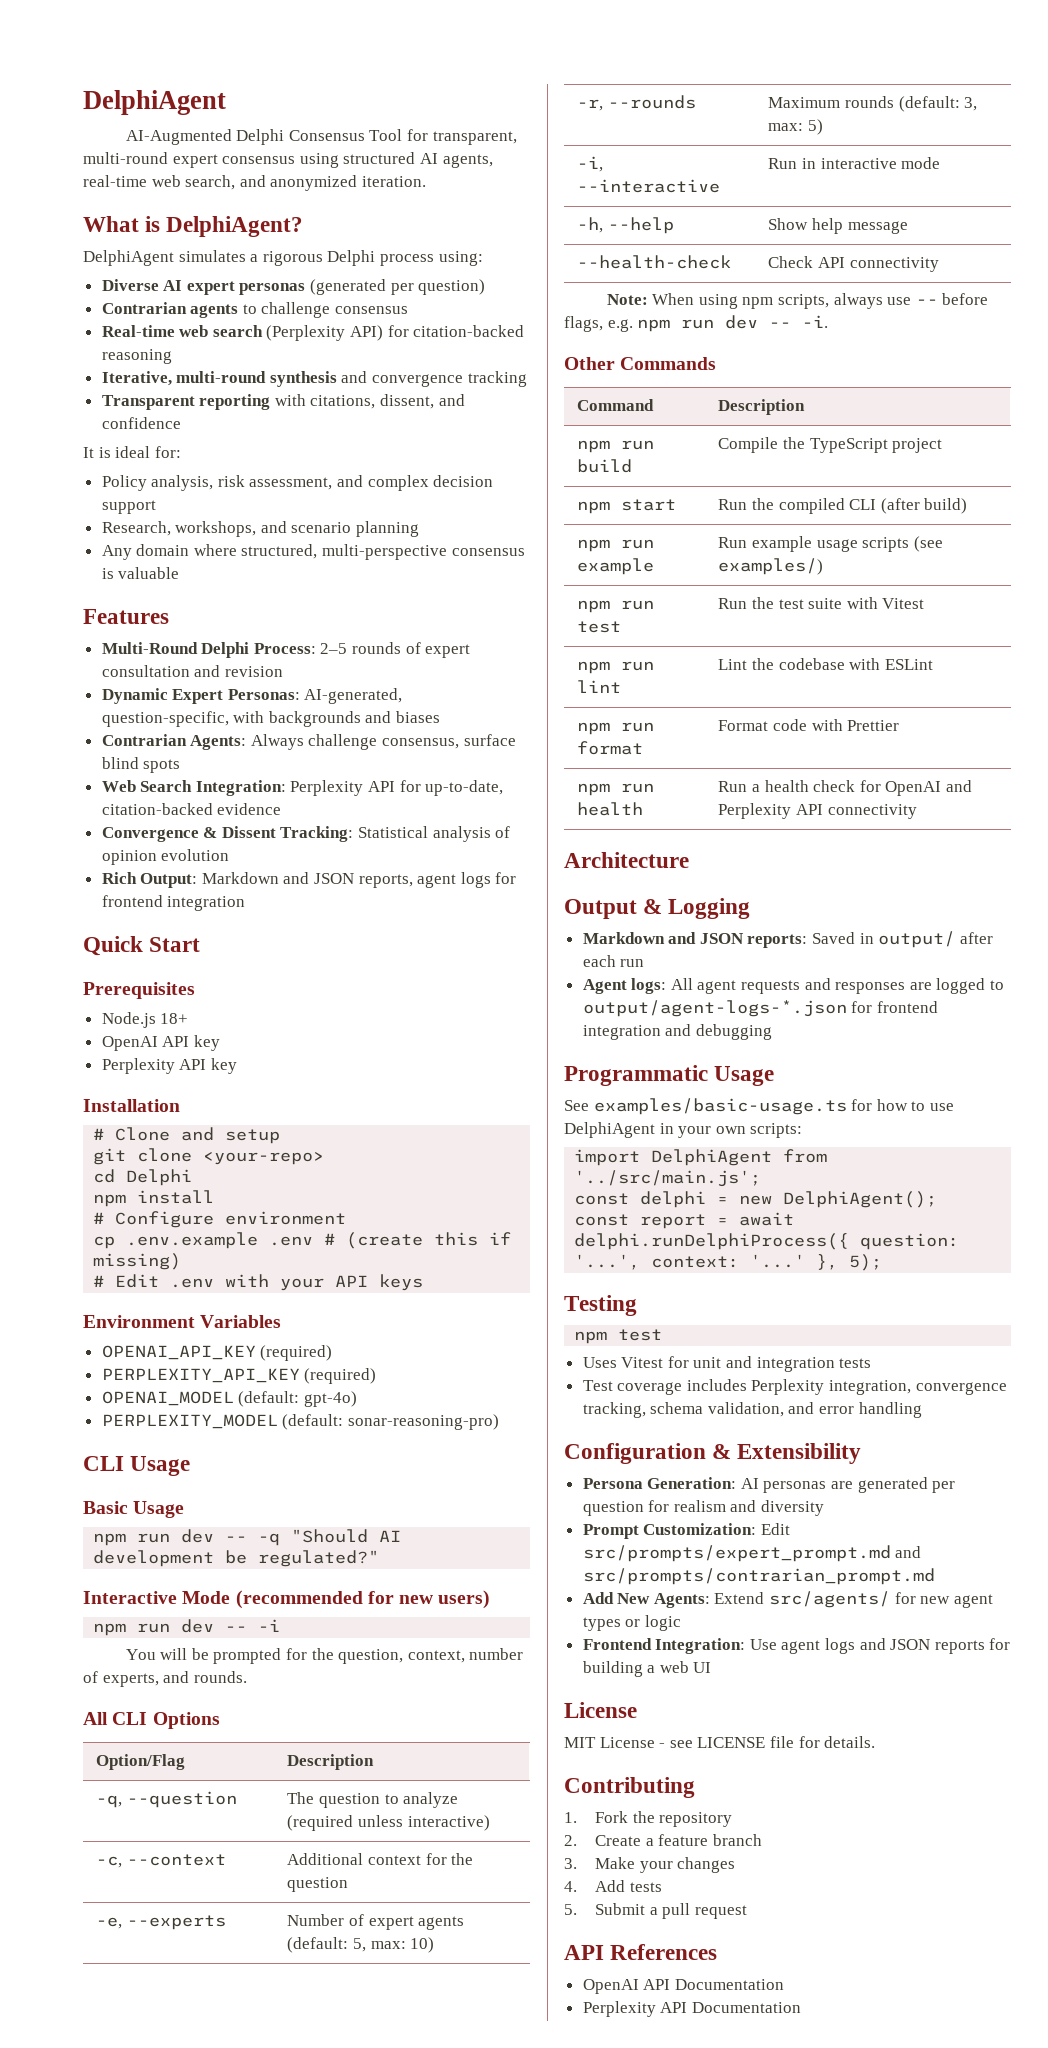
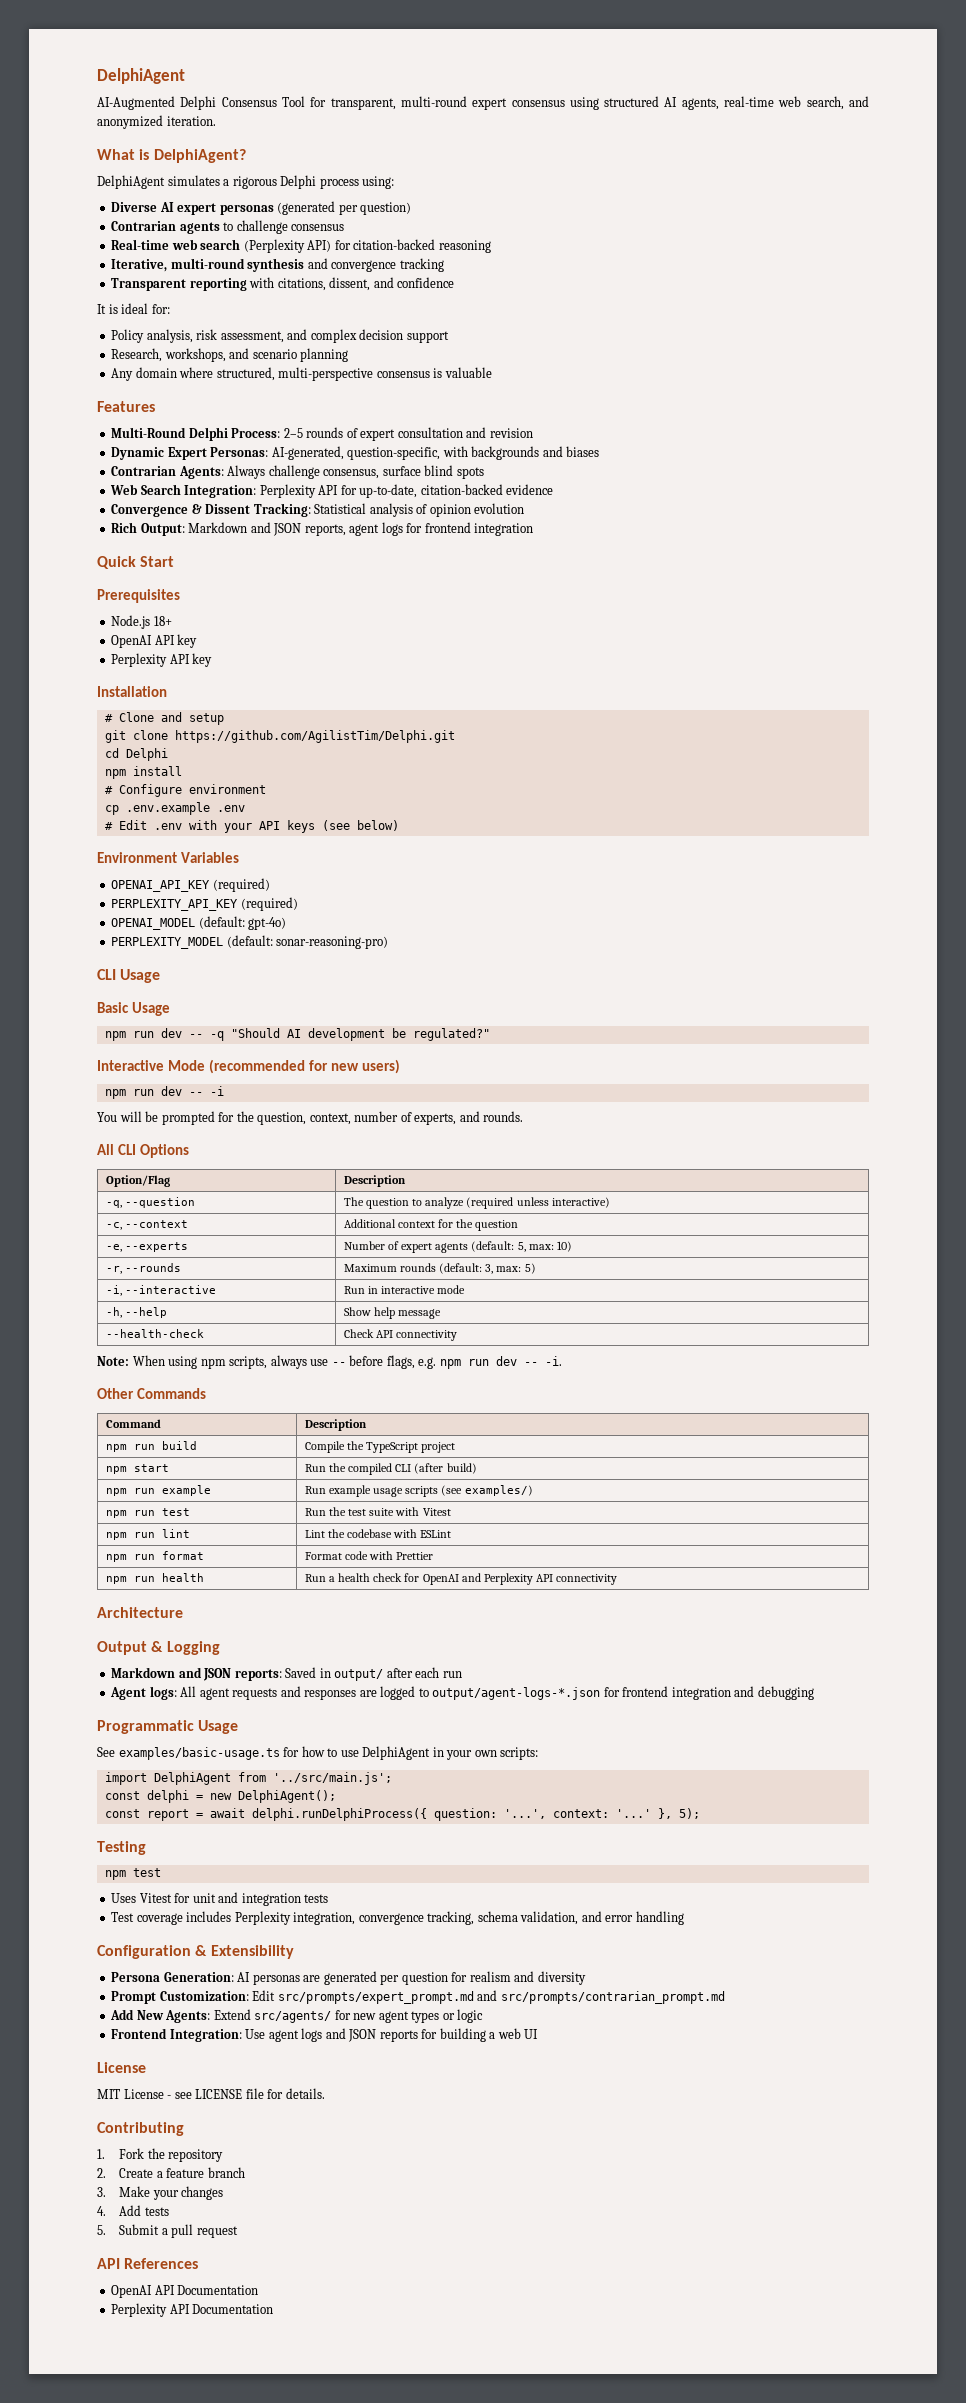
[203,1152,325,1165] <your-repo> -> [174,730,455,743] https://github.com/AgilistTim/Delphi.git
[324,1232,512,1249] [93,1253,182,1270] # (create this if missing) -> (245, 808) none
(424, 1282) none -> [321,820,399,831] (see below)

